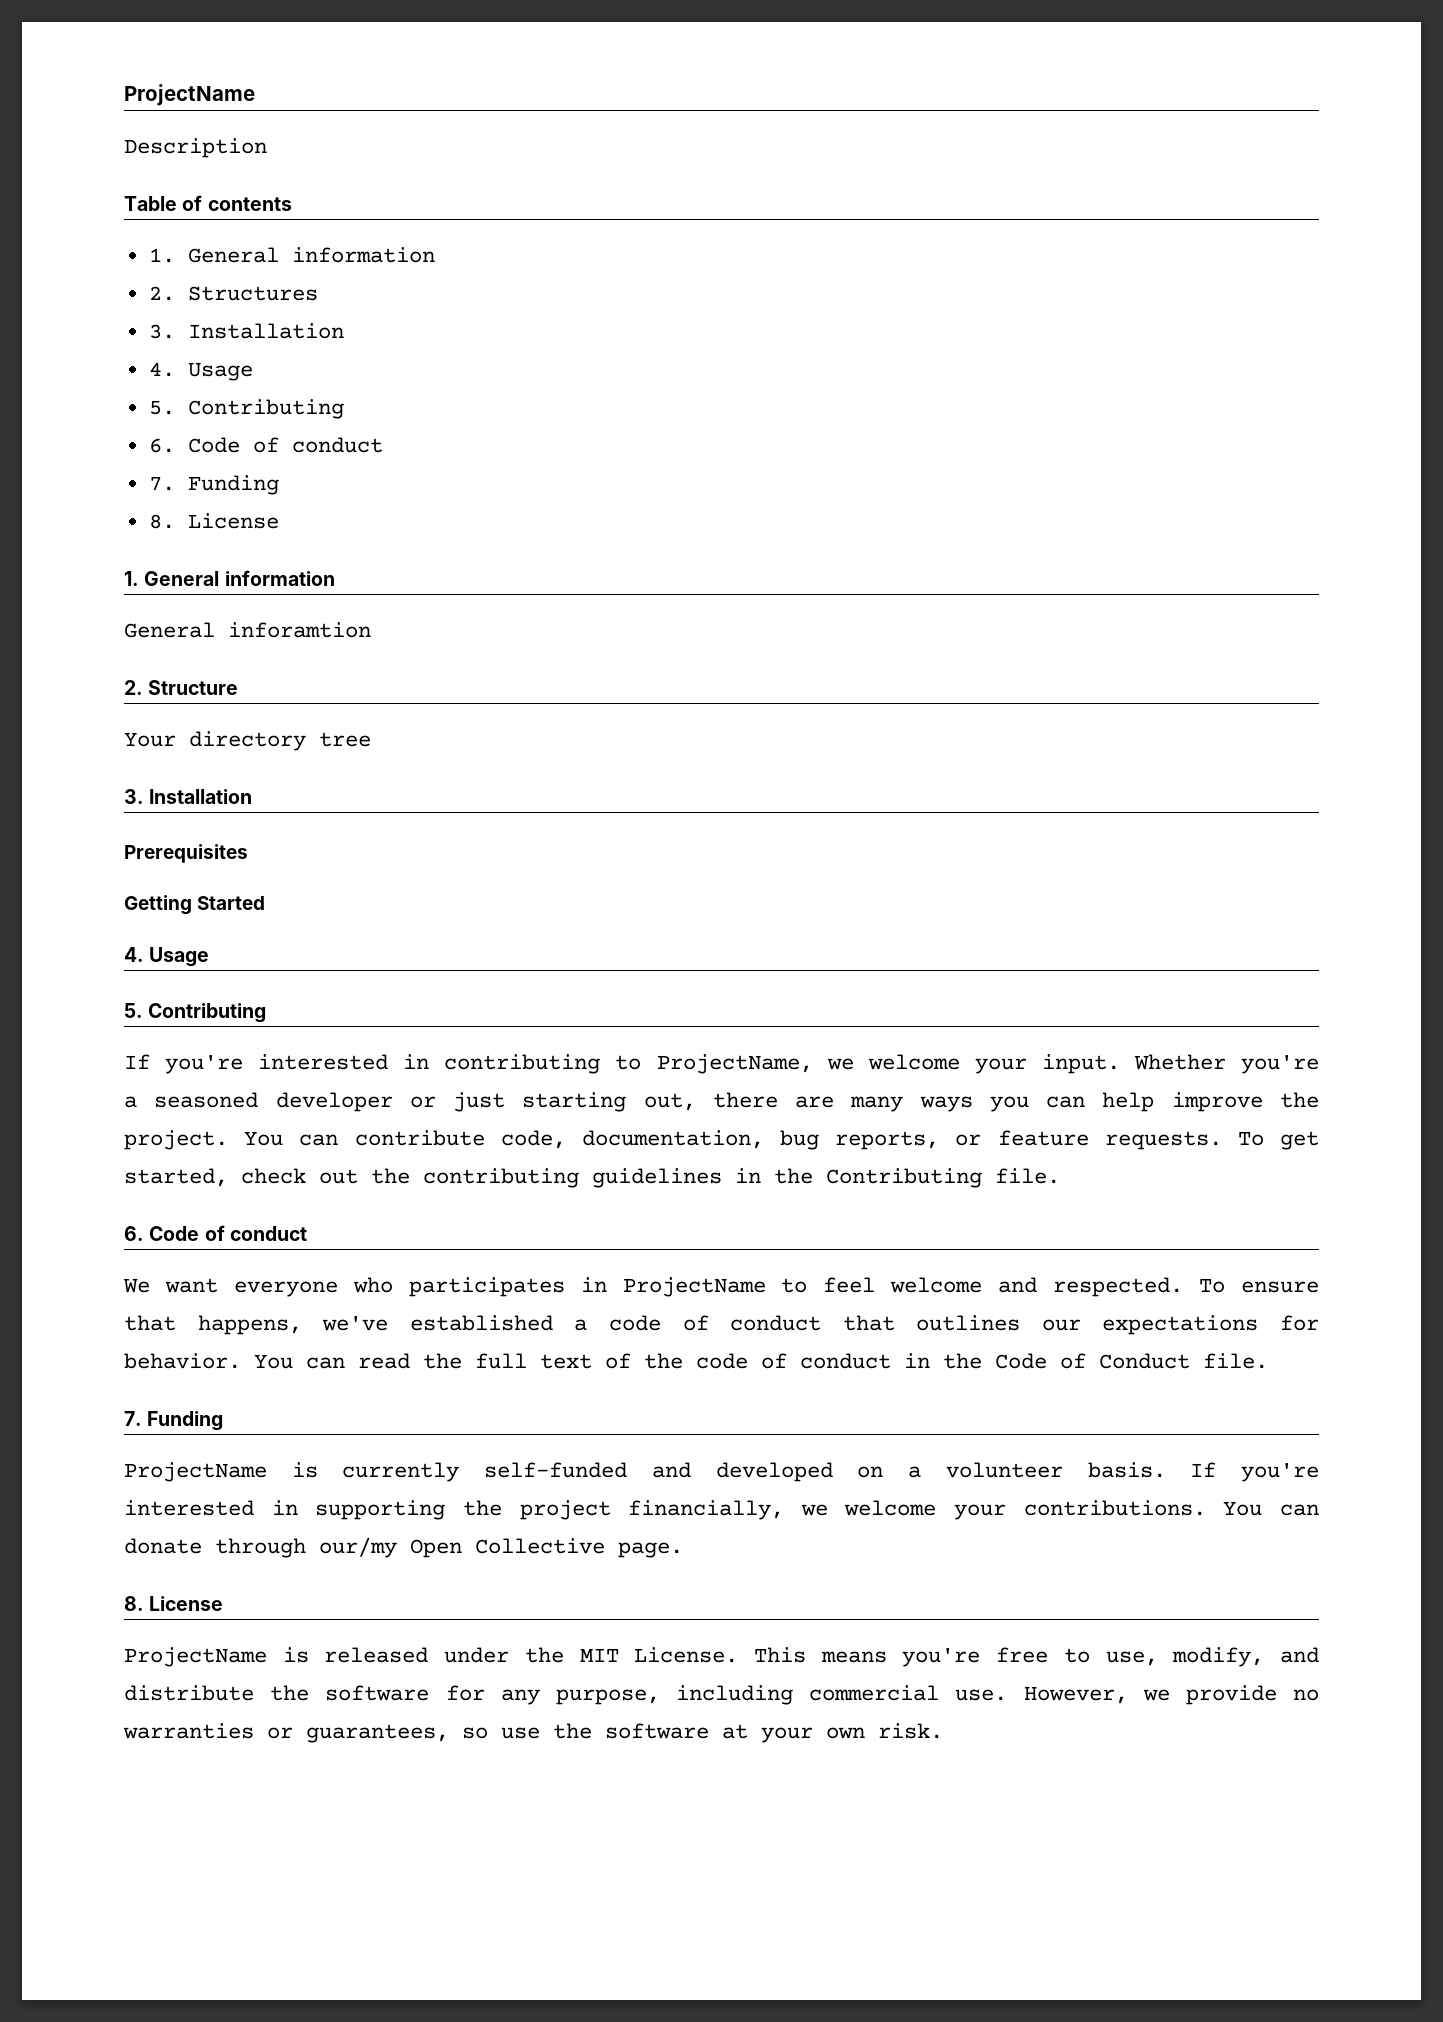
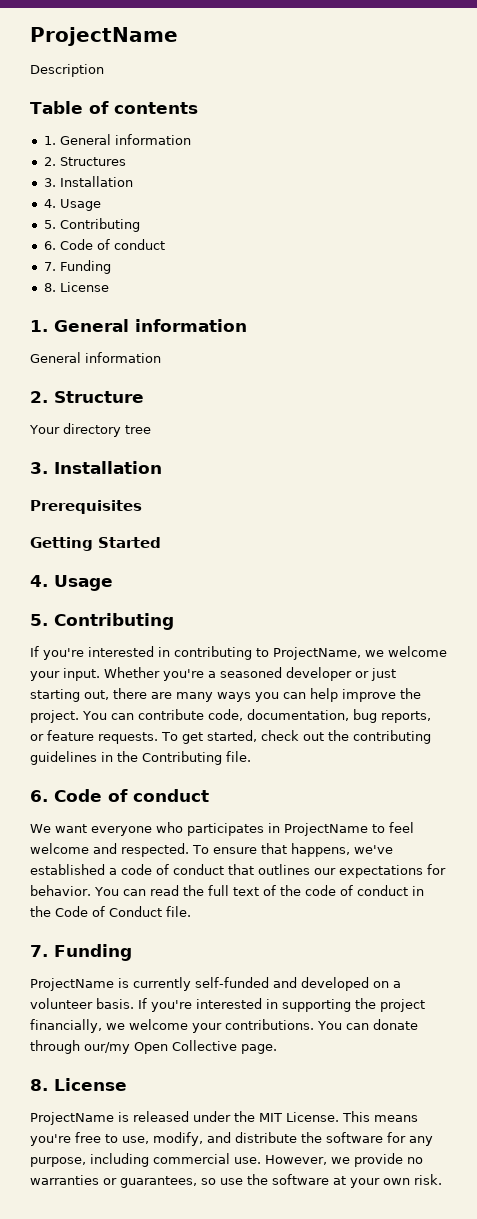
[228,622,371,638] inforamtion -> [85,352,161,363] information

